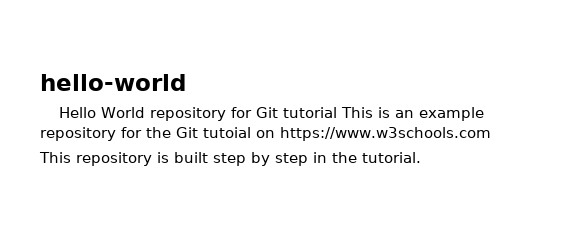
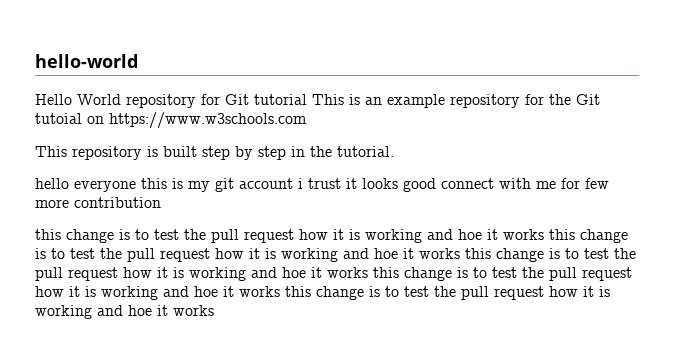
(421, 157) none -> [35,178,609,192] [35,197,161,208] [35,229,628,243] [35,248,636,262] [35,267,632,281] [35,286,610,300] [35,305,214,319] // hello everyone this is my git account i trust it looks good connect with me for few more contribution // this change is to test the pull request how it is working and hoe it works this change is to test the pull request how it is working and hoe it works this change is to test the pull request how it is working and hoe it works this change is to test the pull request how it is working and hoe it works this change is to test the pull request how it is working and hoe it works

